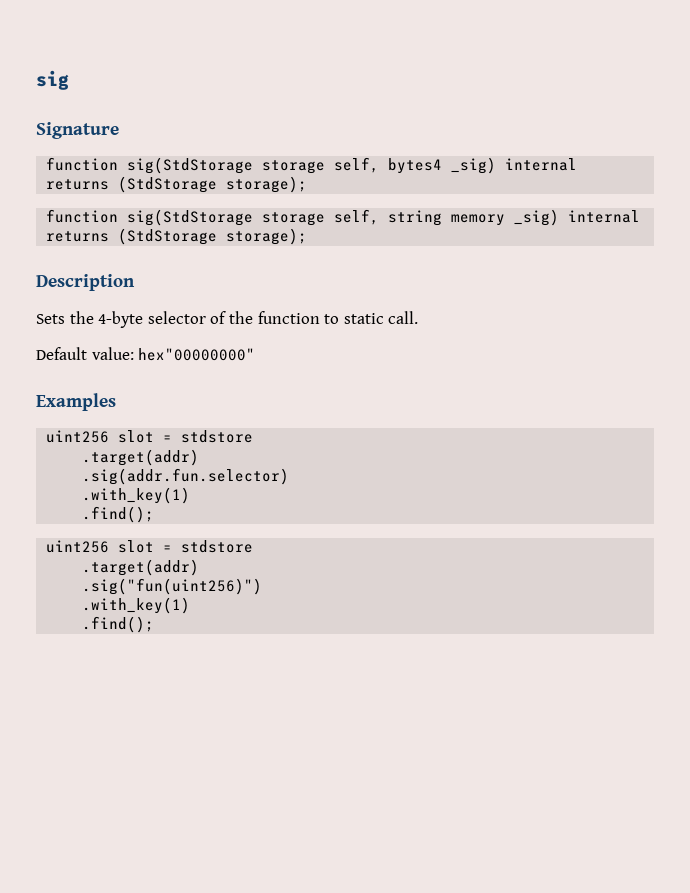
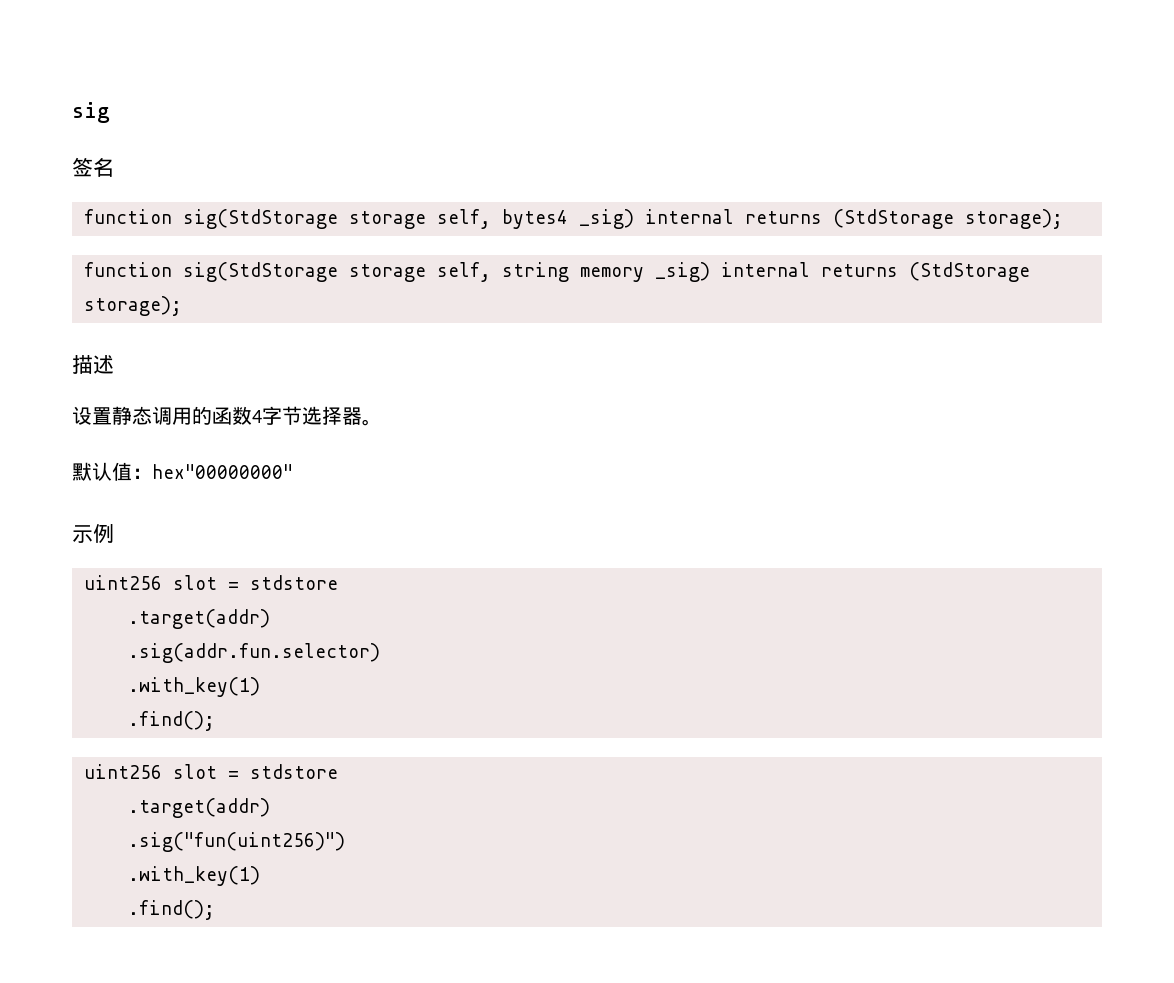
[36,122,119,139] Signature -> [72,157,114,177] 签名
[36,274,135,291] [36,311,419,328] [36,347,134,360] Description // Sets the 4-byte selector of the function to static call. // Default value: -> [72,355,114,374] [72,406,382,426] [72,462,152,481] 描述 // 设置静态调用的函数4字节选择器。 // 默认值：
[36,393,116,411] Examples -> [72,524,114,544] 示例

